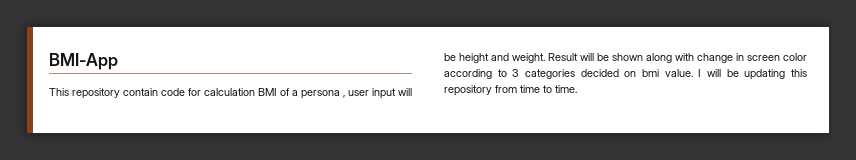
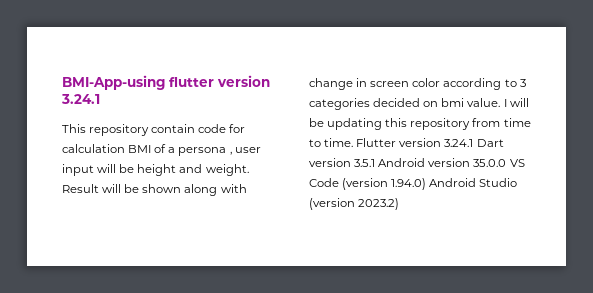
[49,53,118,70] BMI-App -> [62,75,270,90] [61,94,100,104] BMI-App-using flutter version 3.24.1
(577, 89) none -> [356,138,504,147] [309,158,525,167] [309,178,518,190] [309,198,400,210] Flutter version 3.24.1 Dart version 3.5.1 Android version 35.0.0 VS Code (version 1.94.0) Android Studio (version 2023.2)

